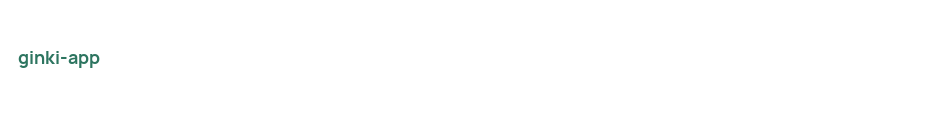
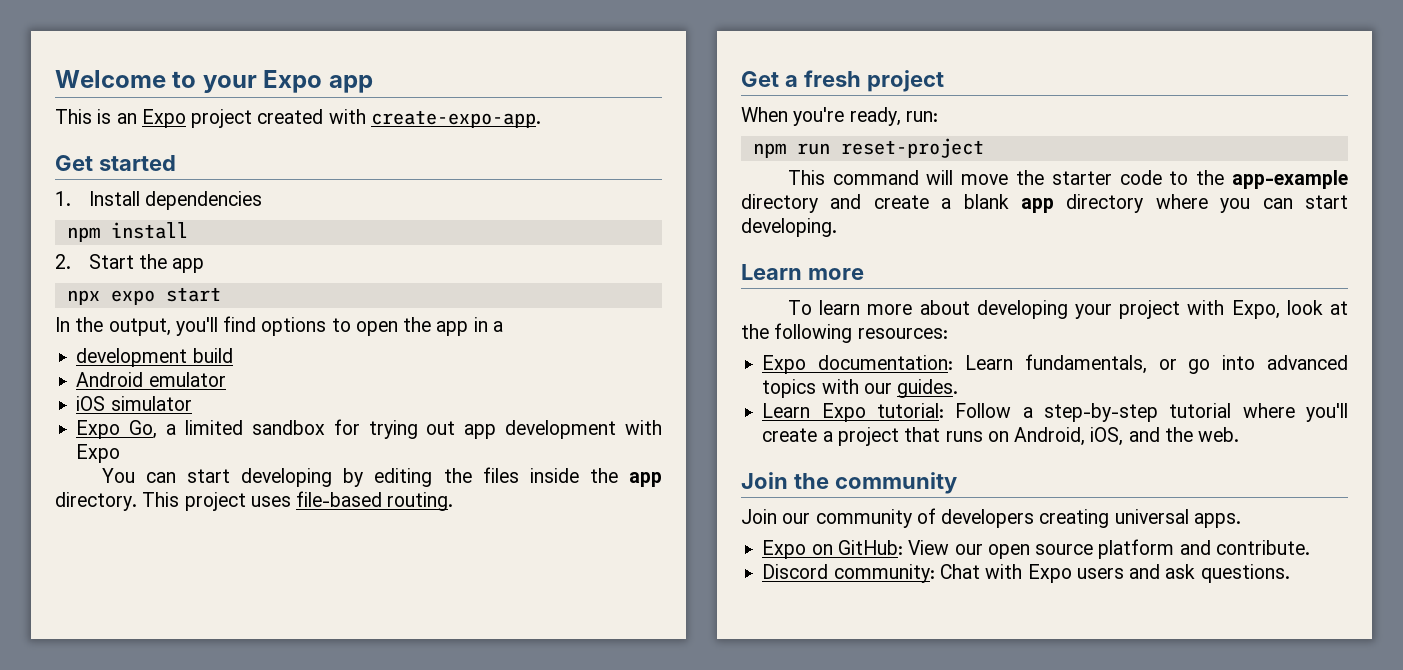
[18,51,100,68] ginki-app -> [55,70,373,93] [55,109,541,128] [55,155,176,171] [55,191,262,210] [66,222,188,242] [55,254,205,273] [66,287,221,305] [55,316,503,336] [76,348,233,367] [76,372,226,387] [76,396,192,411] [76,419,663,439] [76,444,121,463] [101,467,663,487] [55,491,454,511] [741,70,944,92] [741,107,938,126] [752,138,984,158] [787,170,1348,189] [741,194,1348,213] [741,218,837,237] [741,264,864,280] [787,300,1348,319] [741,323,948,343] [762,354,1348,374] [762,379,959,398] [762,403,1348,422] [762,427,1240,446] [741,472,957,494] [741,508,1241,528] [762,539,1310,559] [762,564,1290,583] Welcome to your Expo app // This is an Expo project created with create-expo-app. // Get started // 1. Install dependencies // npm install // 2. Start the app // npx expo start // In the output, you'll find options to open the app in a // development build // Android emulator // iOS simulator // Expo Go, a limited sandbox for trying out app development with Expo // You can start developing by editing the files inside the app directory. This project uses file-based routing. // Get a fresh project // When you're ready, run: // npm run reset-project // This command will move the starter code to the app-example directory and create a blank app directory where you can start developing. // Learn more // To learn more about developing your project with Expo, look at the following resources: // Expo documentation: Learn fundamentals, or go into advanced topics with our guides. // Learn Expo tutorial: Follow a step-by-step tutorial where you'll create a project that runs on Android, iOS, and the web. // Join the community // Join our community of developers creating universal apps. // Expo on GitHub: View our open source platform and contribute. // Discord community: Chat with Expo users and ask questions.

